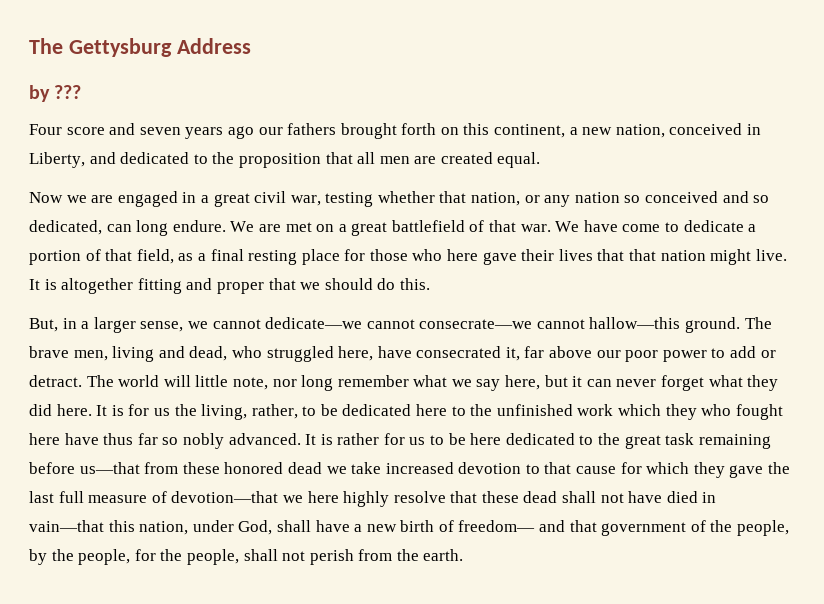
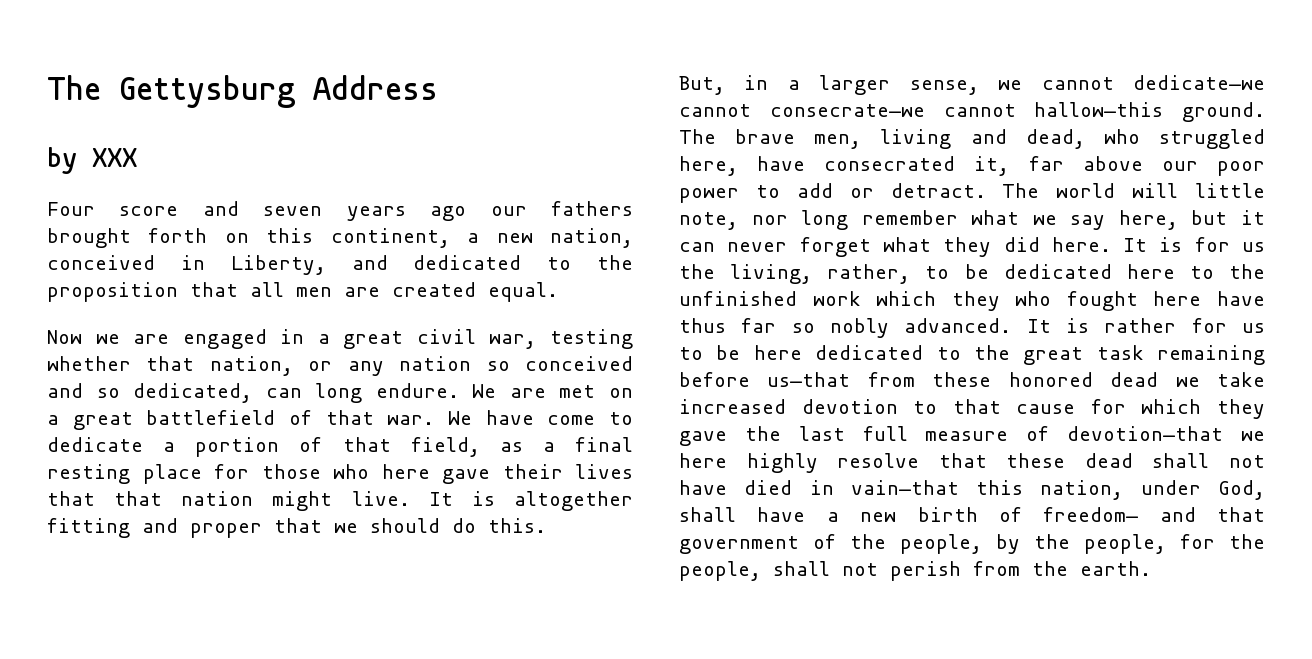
[54,85,82,99] ??? -> [92,148,137,167] XXX

